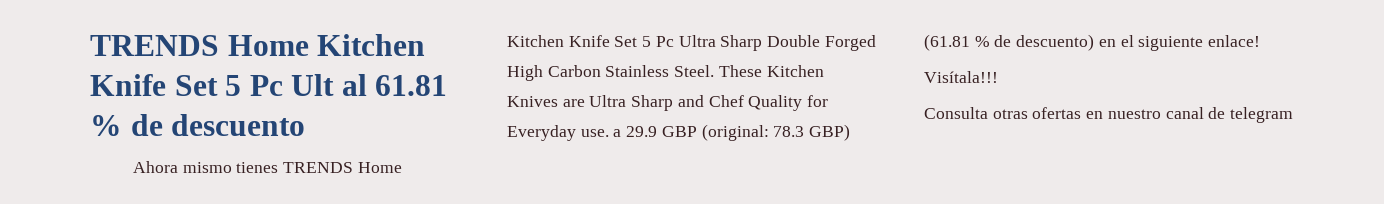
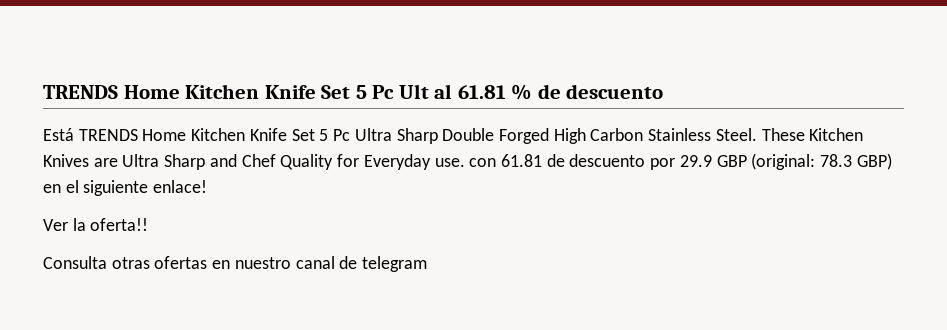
[132,161,279,173] Ahora mismo tienes -> [43,128,74,141] Está
[613,129,622,137] a -> [469,154,676,170] con 61.81 de descuento por
[924,34,1095,51] (61.81 % de descuento) -> (892, 161) none
[924,71,998,83] Visítala!!! -> [43,218,149,231] Ver la oferta!!

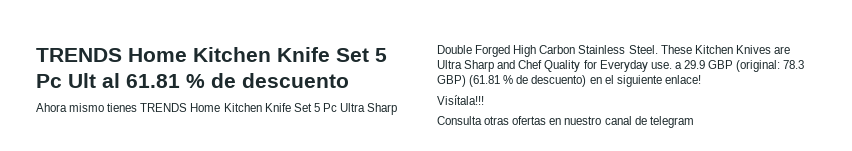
[43,128,74,141] Está -> [36,103,138,112] Ahora mismo tienes
[469,154,676,170] con 61.81 de descuento por -> [674,62,682,69] a
(892, 161) none -> [469,75,587,87] (61.81 % de descuento)
[43,218,149,231] Ver la oferta!! -> [437,95,484,105] Visítala!!!

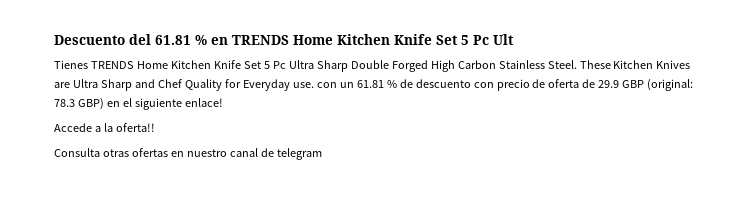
(36, 55) none -> [54,34,228,45] Descuento del 61.81 % en
[102,73,349,88] [36,103,138,112] al 61.81 % de descuento // Ahora mismo tienes -> [54,60,88,69] // Tienes
[674,62,682,69] a -> [316,79,596,91] con un 61.81 % de descuento con precio de oferta de
[469,75,587,87] (61.81 % de descuento) -> (104, 104) none
[437,95,484,105] Visítala!!! -> [54,123,155,132] Accede a la oferta!!

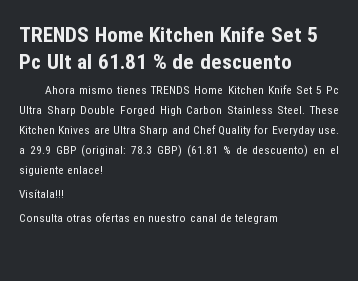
[54,34,228,45] Descuento del 61.81 % en -> (19, 34) none
[54,60,88,69] // Tienes -> [77,54,293,69] [45,86,148,94] al 61.81 % de descuento // Ahora mismo tienes
[316,79,596,91] con un 61.81 % de descuento con precio de oferta de -> [19,148,25,154] a
(104, 104) none -> [186,145,309,157] (61.81 % de descuento)
[54,123,155,132] Accede a la oferta!! -> [19,189,64,198] Visítala!!!

